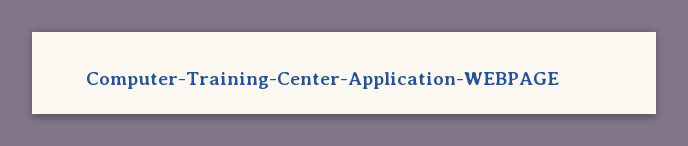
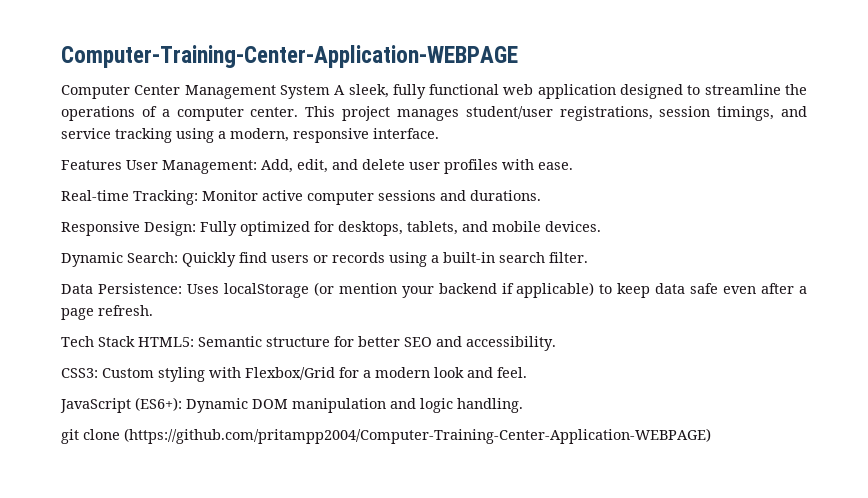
(559, 80) none -> [61,84,807,99] [61,106,808,121] [61,128,439,143] [61,159,573,174] [61,190,541,205] [61,221,601,236] [61,252,588,267] [61,282,807,298] [61,305,153,320] [61,336,556,351] [61,367,527,382] [60,397,523,413] [61,428,711,444] // Computer Center Management System A sleek, fully functional web application designed to streamline the operations of a computer center. This project manages student/user registrations, session timings, and service tracking using a modern, responsive interface. // Features User Management: Add, edit, and delete user profiles with ease. // Real-time Tracking: Monitor active computer sessions and durations. // Responsive Design: Fully optimized for desktops, tablets, and mobile devices. // Dynamic Search: Quickly find users or records using a built-in search filter. // Data Persistence: Uses localStorage (or mention your backend if applicable) to keep data safe even after a page refresh. // Tech Stack HTML5: Semantic structure for better SEO and accessibility. // CSS3: Custom styling with Flexbox/Grid for a modern look and feel. // JavaScript (ES6+): Dynamic DOM manipulation and logic handling. // git clone (https://github.com/pritampp2004/Computer-Training-Center-Application-WEBPAGE)

